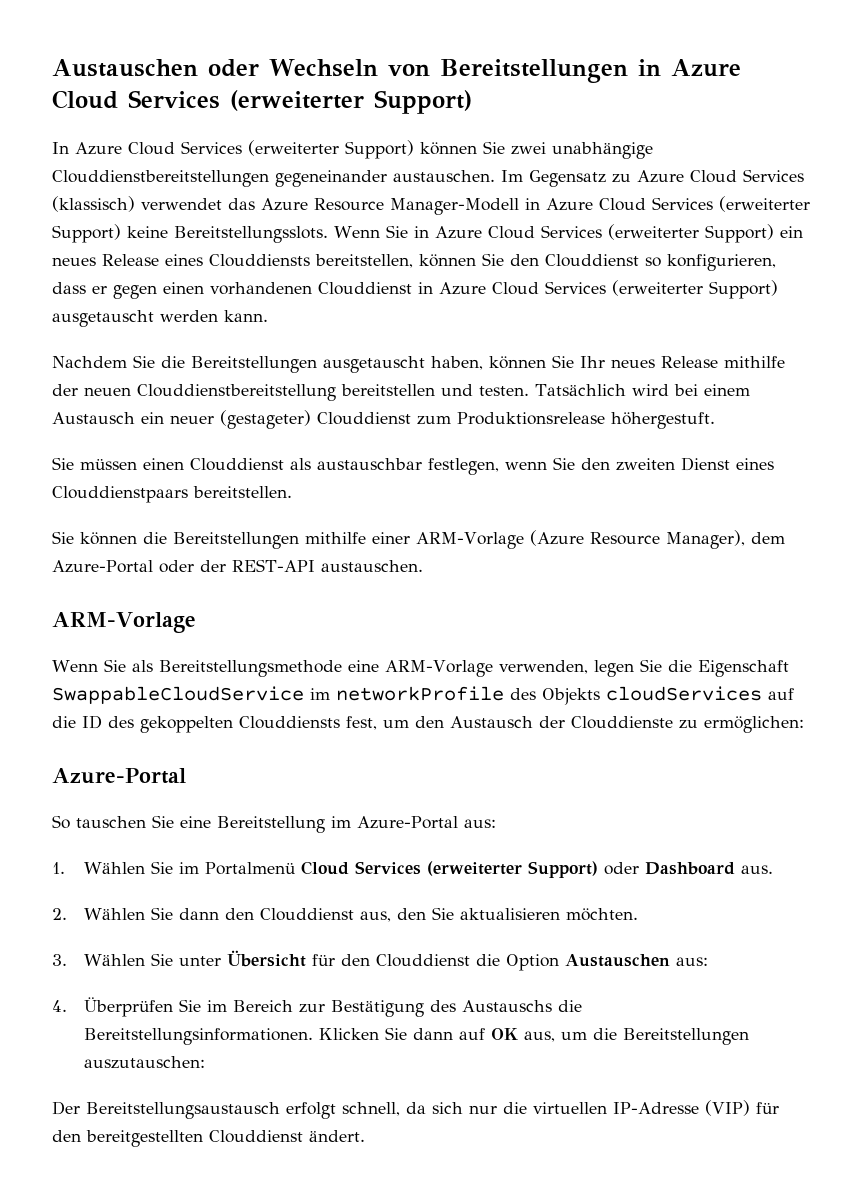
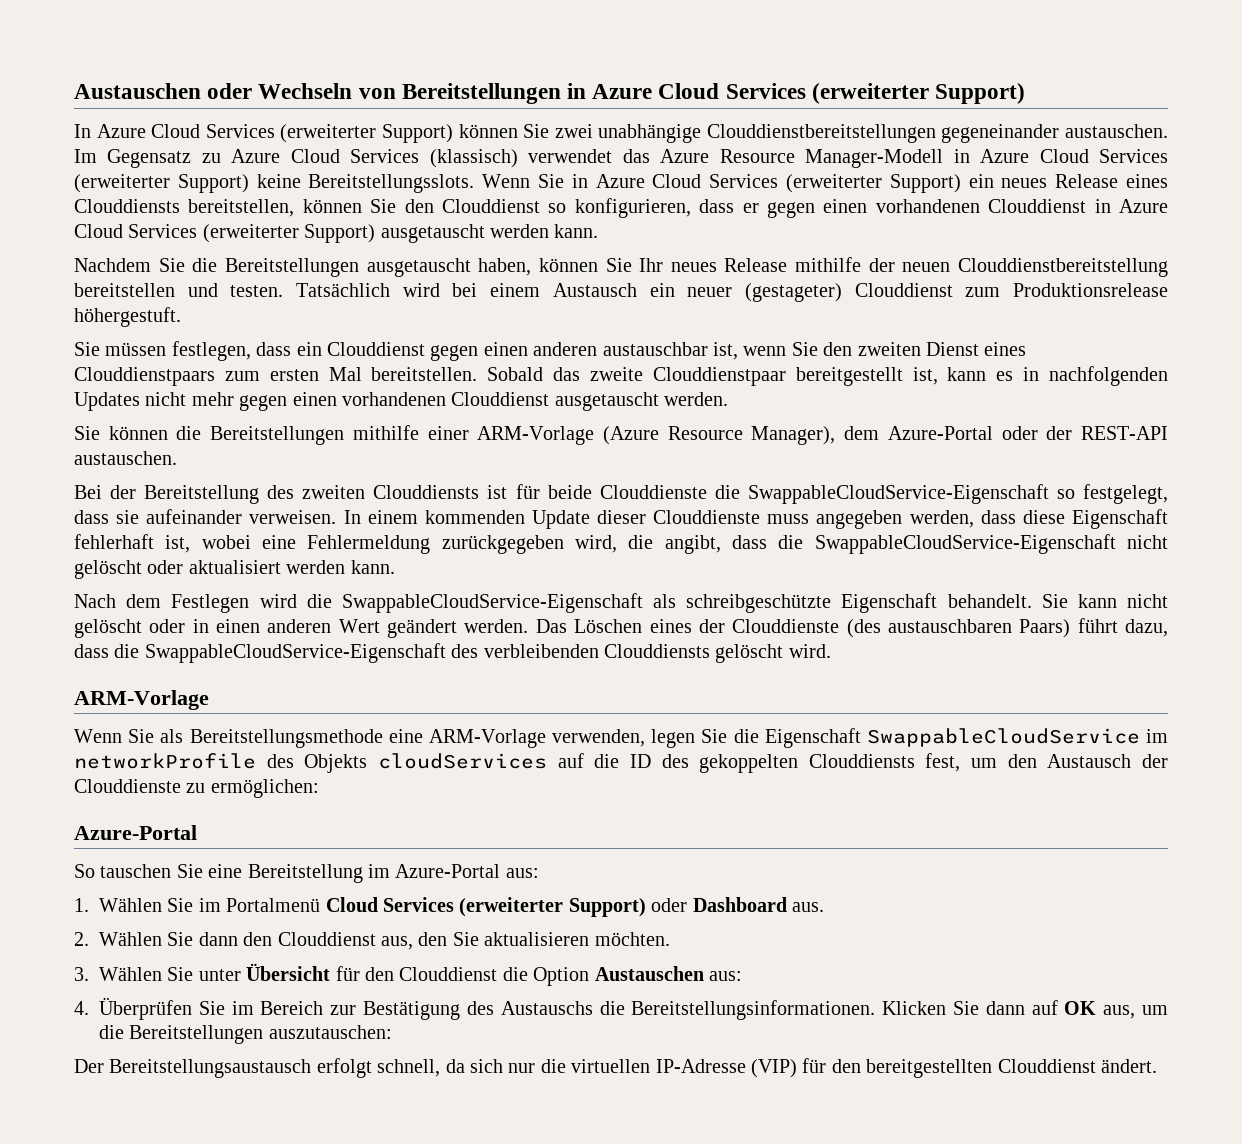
[143,458,499,475] einen Clouddienst als austauschbar festlegen, -> [171,341,738,361] festlegen, dass ein Clouddienst gegen einen anderen austauschbar ist,
[193,486,292,498] bereitstellen. -> [224,366,1169,386] [74,392,729,411] zum ersten Mal bereitstellen. Sobald das zweite Clouddienstpaar bereitgestellt ist, kann es in nachfolgenden Updates nicht mehr gegen einen vorhandenen Clouddienst ausgetauscht werden.
(423, 566) none -> [74,484,1168,504] [74,509,1168,529] [74,534,1169,554] [74,560,395,579] [74,593,1168,613] [74,618,1169,638] [74,643,831,663] // Bei der Bereitstellung des zweiten Clouddiensts ist für beide Clouddienste die SwappableCloudService-Eigenschaft so festgelegt, dass sie aufeinander verweisen. In einem kommenden Update dieser Clouddienste muss angegeben werden, dass diese Eigenschaft fehlerhaft ist, wobei eine Fehlermeldung zurückgegeben wird, die angibt, dass die SwappableCloudService-Eigenschaft nicht gelöscht oder aktualisiert werden kann. // Nach dem Festlegen wird die SwappableCloudService-Eigenschaft als schreibgeschützte Eigenschaft behandelt. Sie kann nicht gelöscht oder in einen anderen Wert geändert werden. Das Löschen eines der Clouddienste (des austauschbaren Paars) führt dazu, dass die SwappableCloudService-Eigenschaft des verbleibenden Clouddiensts gelöscht wird.

